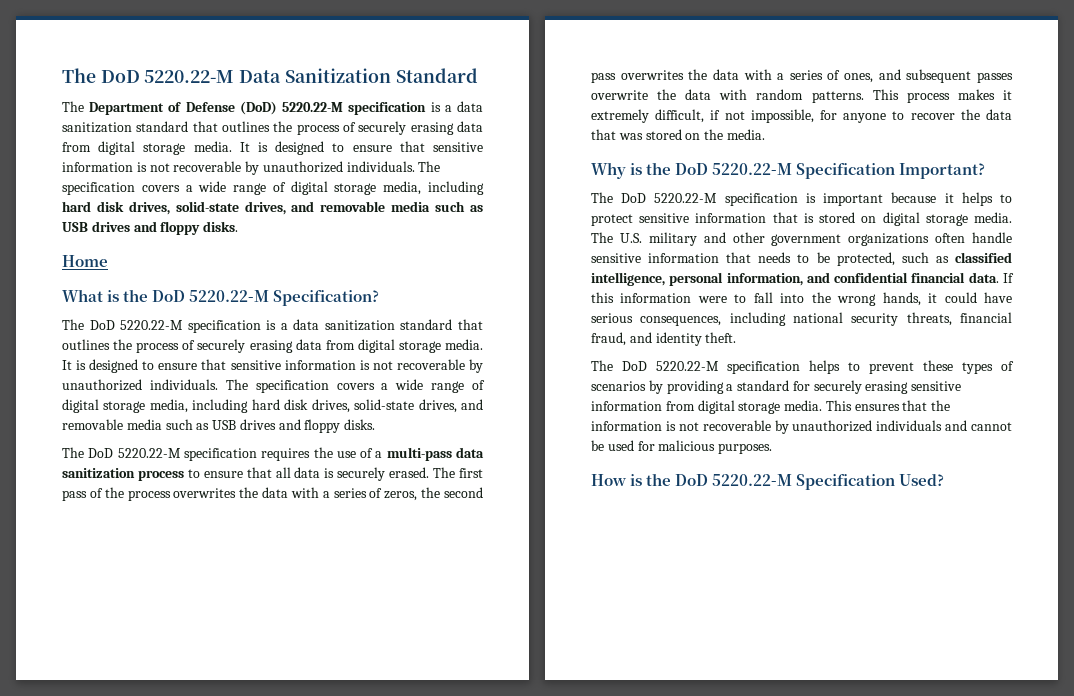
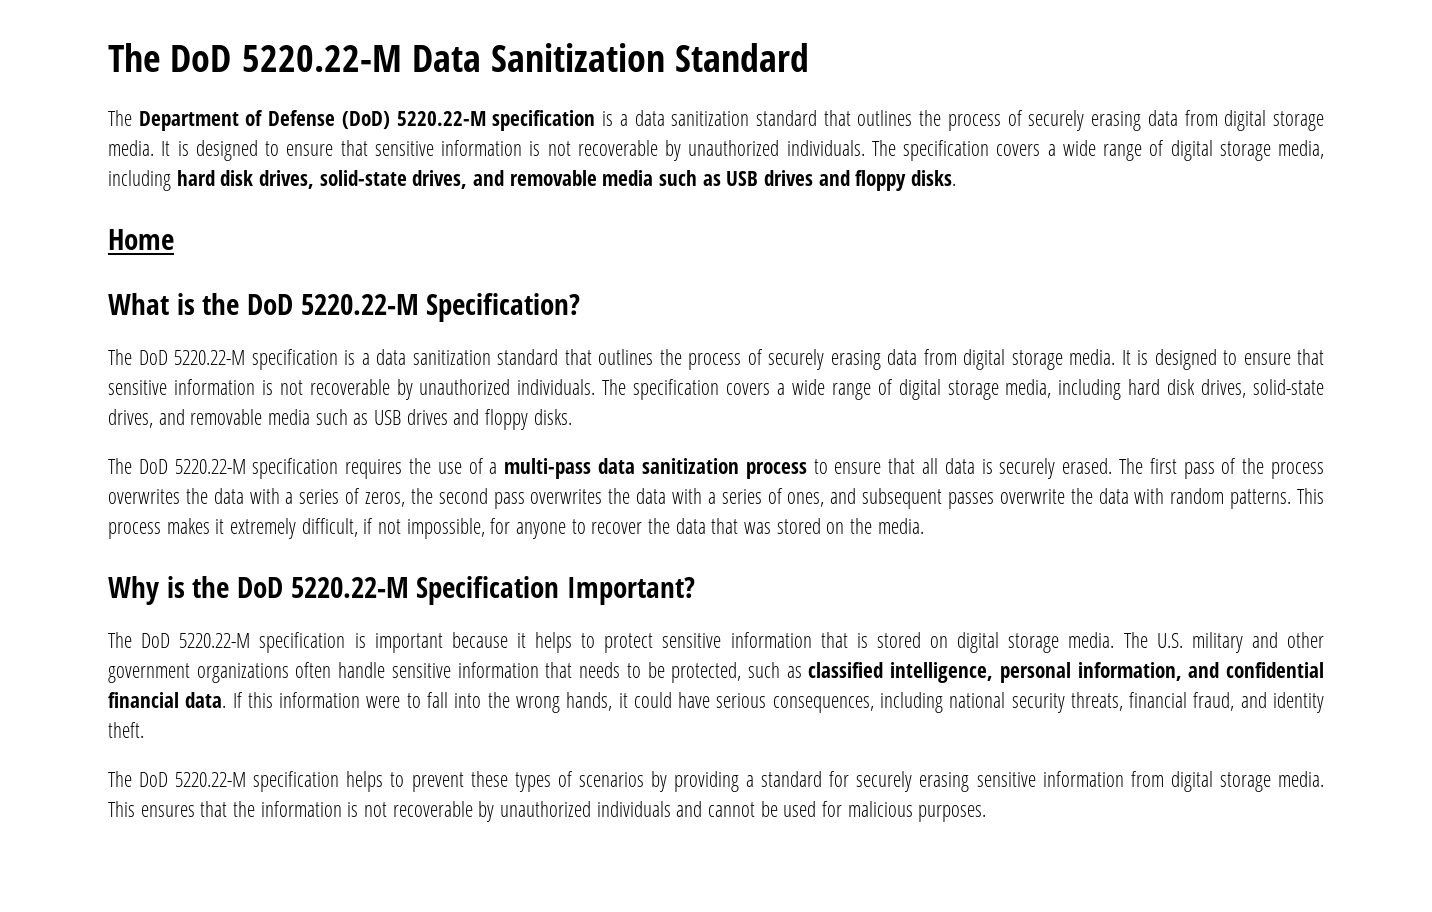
[591,473,945,490] // How is the DoD 5220.22-M Specification Used? -> (987, 813) none

